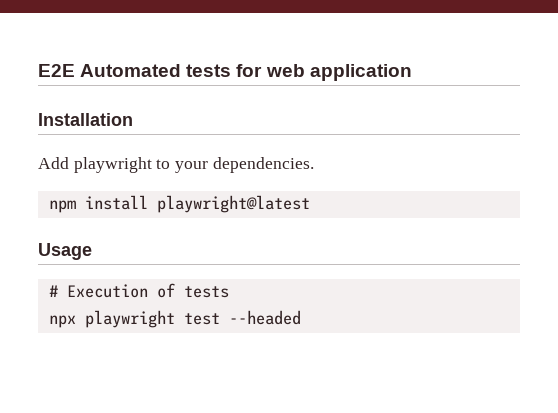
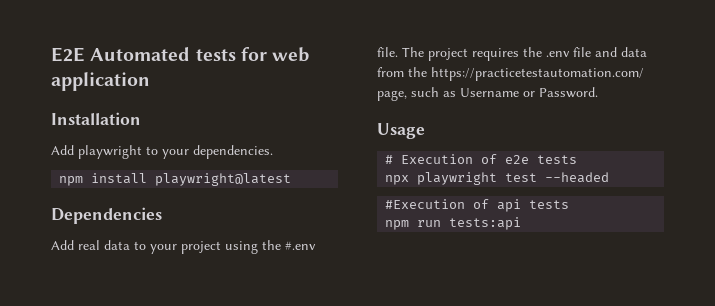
(310, 204) none -> [51,207,162,224] [51,240,316,254] [377,47,647,61] [377,67,644,81] [377,87,598,101] // Dependencies // Add real data to your project using the #.env file. The project requires the .env file and data from the https://practicetestautomation.com/ page, such as Username or Password.
(175, 290) none -> [505,155,530,164] e2e
(301, 317) none -> [385,199,570,212] [385,217,522,230] // #Execution of api tests // npm run tests:api

